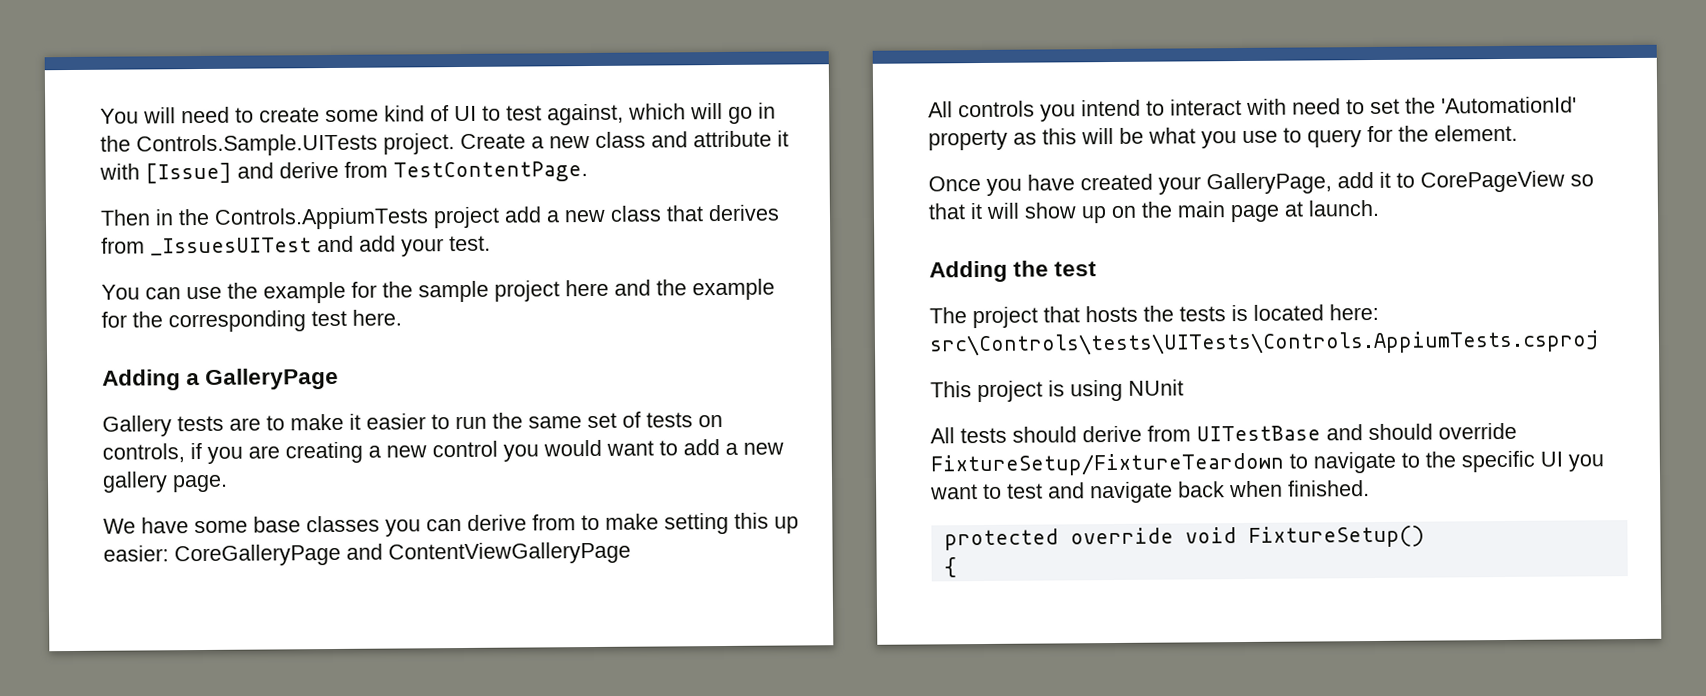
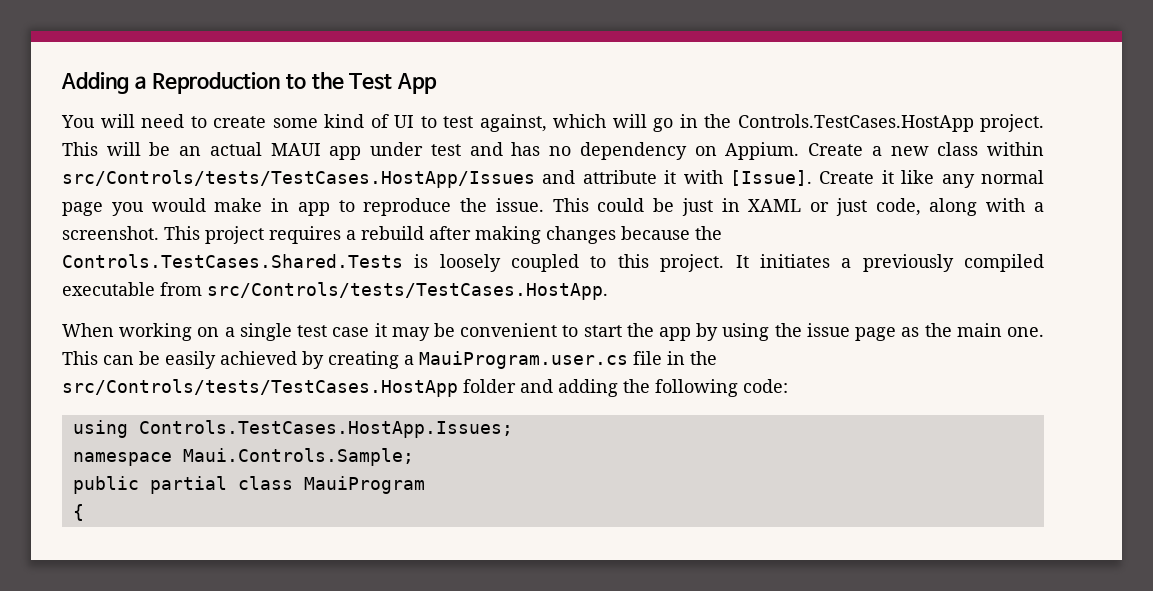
(100, 116) none -> [61,72,437,94] Adding a Reproduction to the Test App //
[136,133,455,157] Controls.Sample.UITests project. -> [737,114,1044,132] [62,142,800,160] Controls.TestCases.HostApp project. This will be an actual MAUI app under test and has no dependency on Appium.
(646, 139) none -> [986,142,1044,156] [62,170,535,188] within src/Controls/tests/TestCases.HostApp/Issues
[145,161,588,184] [100,204,780,230] [101,235,491,257] [101,278,775,304] [101,309,402,333] [102,367,340,391] [102,411,723,437] [102,439,784,464] [102,471,228,493] [103,512,799,537] [103,541,631,567] [928,96,1577,122] [928,124,1518,151] [928,170,1594,196] [928,199,1380,224] [929,260,1098,283] [929,303,1379,329] [929,330,1599,357] [930,379,1184,403] [930,422,1517,444] [930,450,1604,477] [930,480,1370,504] [943,525,1425,551] [Issue] and derive from TestContentPage. // Then in the Controls.AppiumTests project add a new class that derives from _IssuesUITest and add your test. // You can use the example for the sample project here and the example for the corresponding test here. // Adding a GalleryPage // Gallery tests are to make it easier to run the same set of tests on controls, if you are creating a new control you would want to add a new gallery page. // We have some base classes you can derive from to make setting this up easier: CoreGalleryPage and ContentViewGalleryPage // All controls you intend to interact with need to set the 'AutomationId' property as this will be what you use to query for the element. // Once you have created your GalleryPage, add it to CorePageView so that it will show up on the main page at launch. // Adding the test // The project that hosts the tests is located here: src\Controls\tests\UITests\Controls.AppiumTests.csproj // This project is using NUnit // All tests should derive from UITestBase and should override FixtureSetup/FixtureTeardown to navigate to the specific UI you want to test and navigate back when finished. // protected override void FixtureSetup() -> [729,170,1044,188] [62,198,1045,216] [62,226,722,244] [62,254,1044,272] [62,282,608,300] [62,323,1045,341] [62,351,717,369] [62,379,788,397] [72,420,513,438] [72,448,414,466] [72,476,425,494] [Issue]. Create it like any normal page you would make in app to reproduce the issue. This could be just in XAML or just code, along with a screenshot. This project requires a rebuild after making changes because the Controls.TestCases.Shared.Tests is loosely coupled to this project. It initiates a previously compiled executable from src/Controls/tests/TestCases.HostApp. // When working on a single test case it may be convenient to start the app by using the issue page as the main one. This can be easily achieved by creating a MauiProgram.user.cs file in the src/Controls/tests/TestCases.HostApp folder and adding the following code: // using Controls.TestCases.HostApp.Issues; // namespace Maui.Controls.Sample; // public partial class MauiProgram

